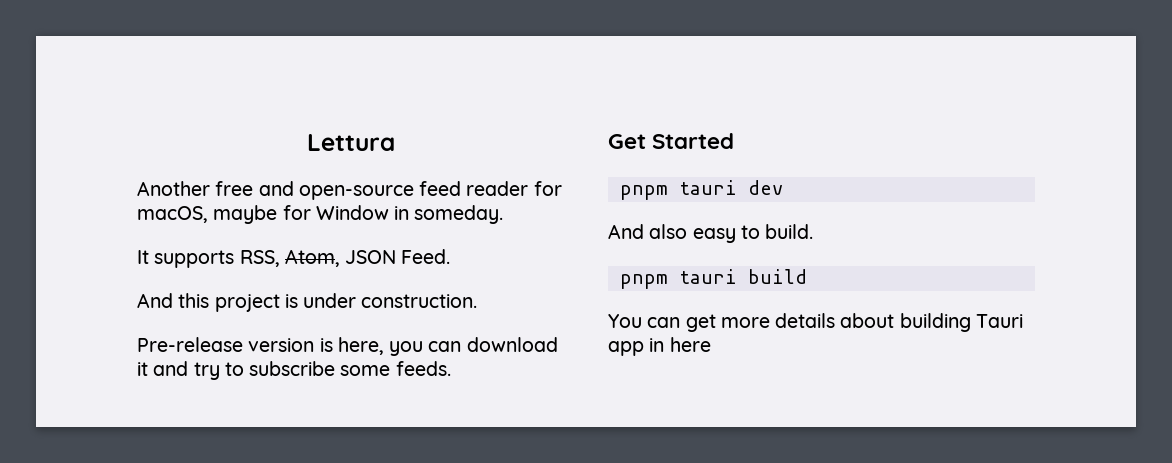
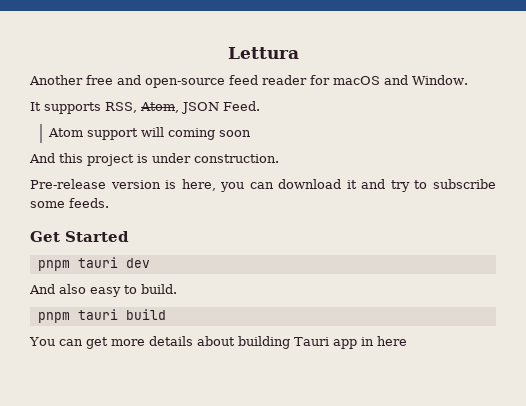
[137,205,504,224] macOS, maybe for Window in someday. -> [333,75,468,85] macOS and Window.
(451, 256) none -> [47,127,251,140] // Atom support will coming soon

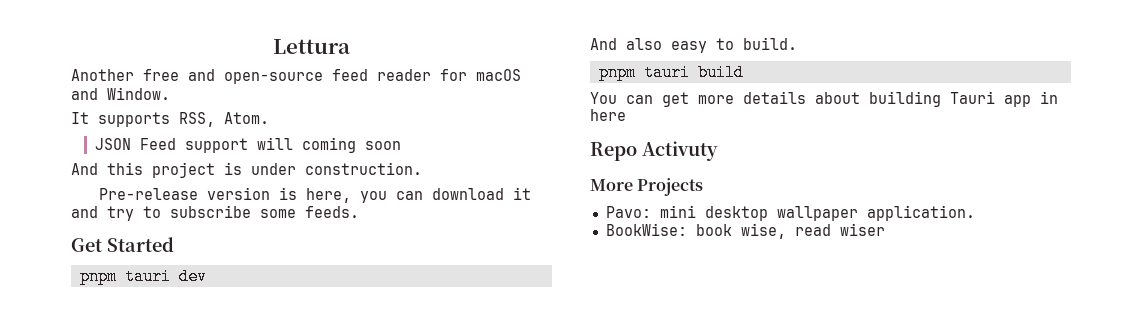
[140,101,260,114] [47,128,83,137] Atom, JSON Feed. // Atom -> [224,112,269,124] [94,138,176,150] Atom. // JSON Feed
(407, 341) none -> [590,141,718,161] [590,178,704,196] [605,205,975,221] [605,223,885,239] // Repo Activuty // More Projects // Pavo: mini desktop wallpaper application. // BookWise: book wise, read wiser

